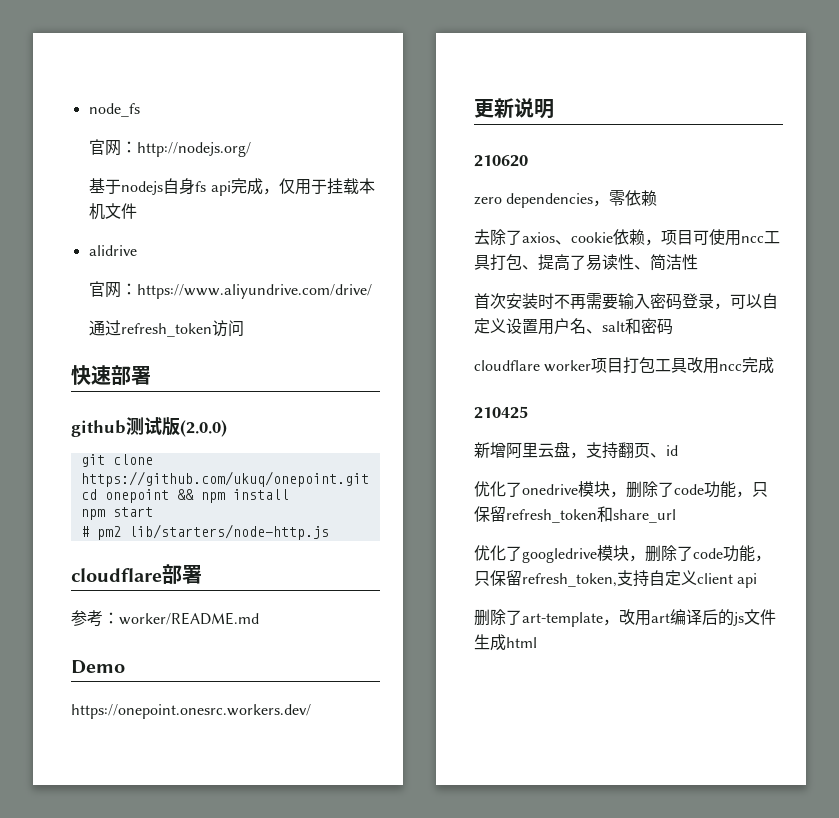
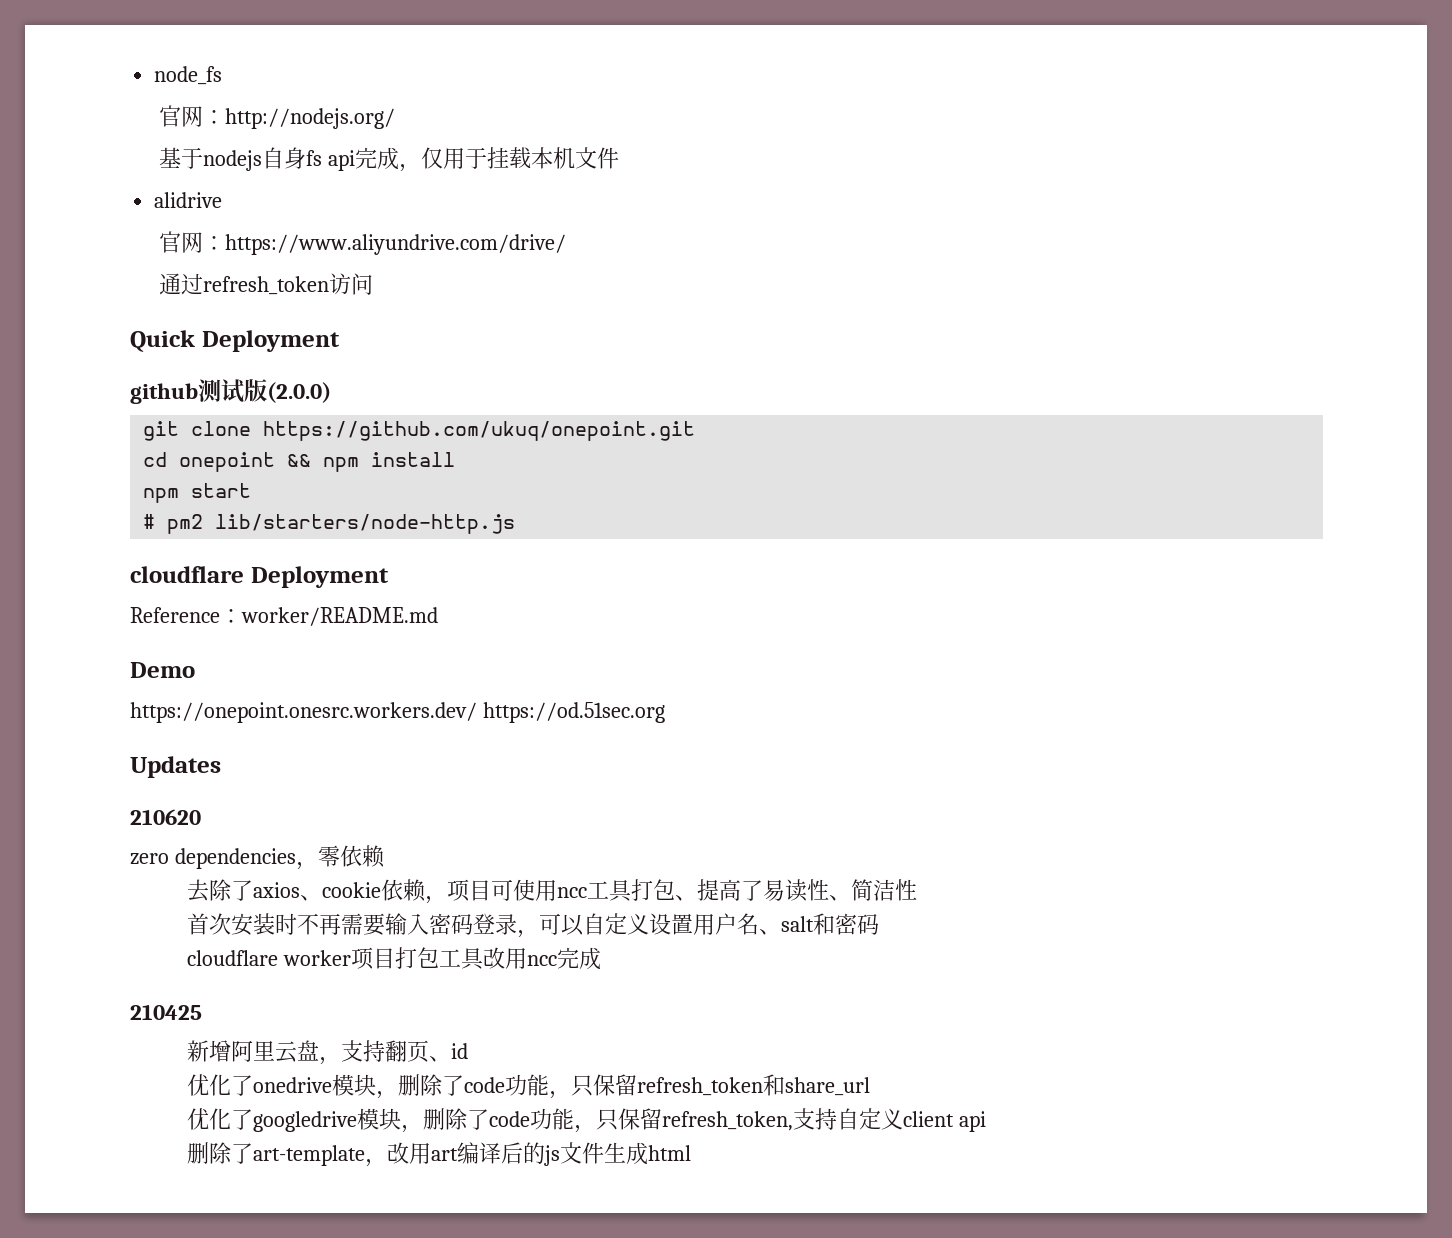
[71,365,151,385] 快速部署 -> [130,330,340,352] Quick Deployment
[162,564,202,584] [71,610,103,627] 部署 // 参考 -> [250,566,389,588] [130,607,220,623] Deployment // Reference
[474,98,554,119] // 更新说明 -> [482,702,665,723] [130,756,221,778] https://od.51sec.org // Updates

